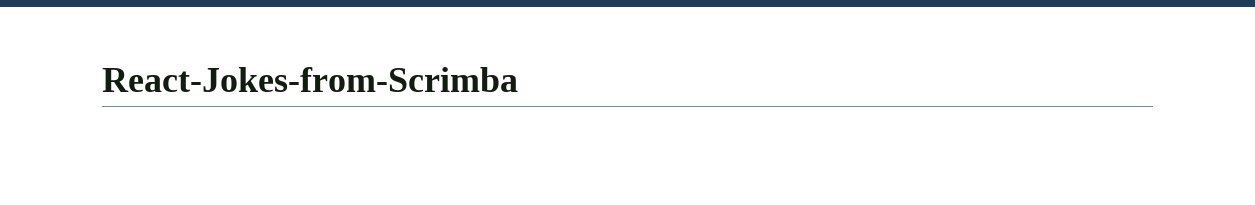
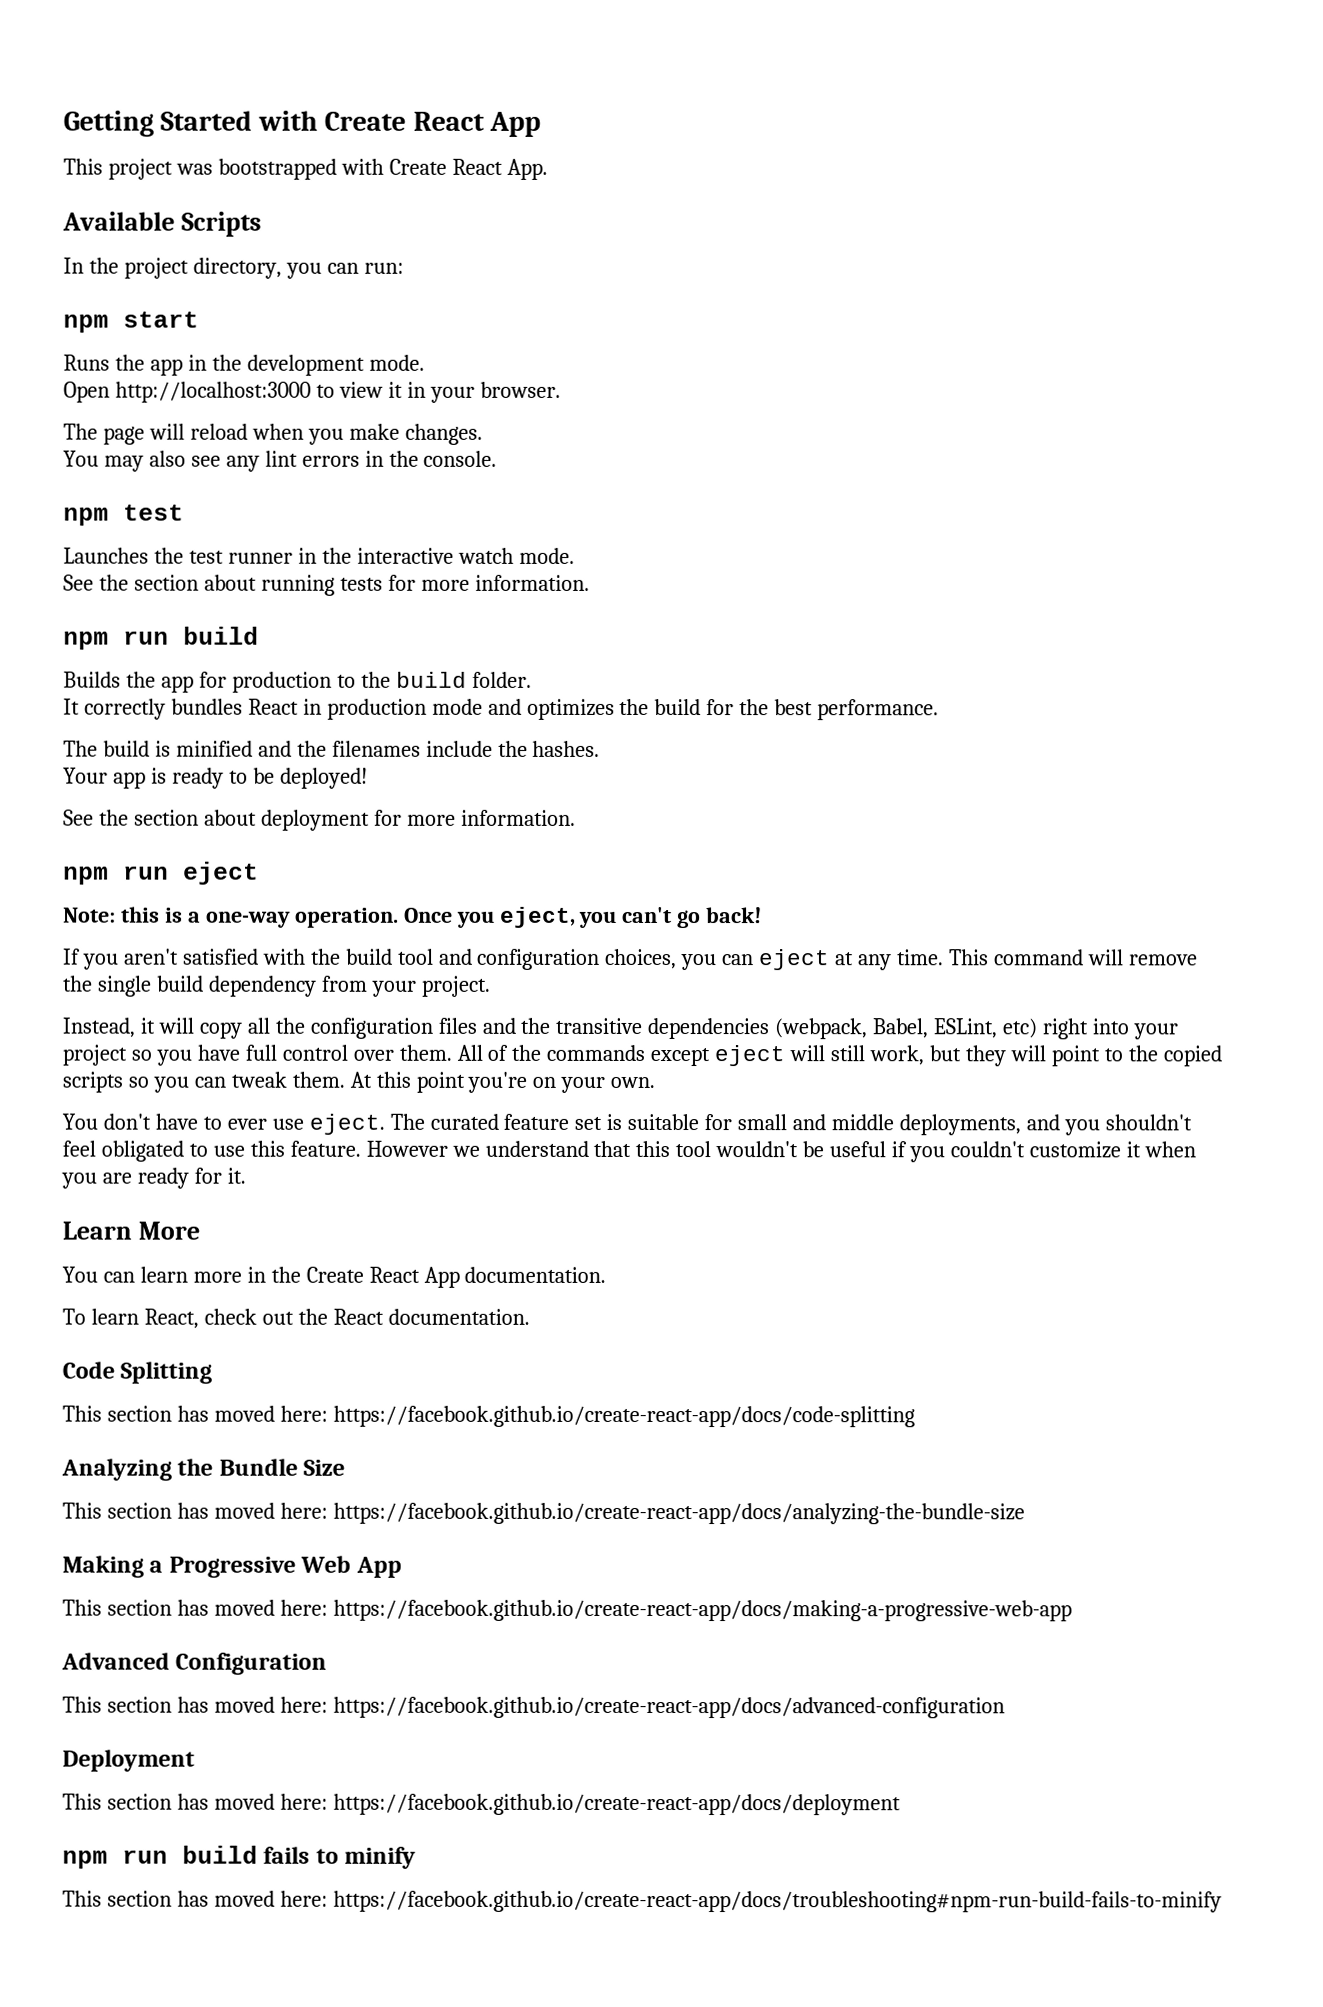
[102,67,518,92] React-Jokes-from-Scrimba -> [63,110,542,137] [63,158,548,180] [62,211,262,237] [63,257,404,279] [63,311,199,333] [63,354,425,376] [63,381,561,403] [63,423,483,445] [63,450,498,472] [63,504,184,526] [63,547,575,564] [63,574,590,596] [63,626,259,650] [63,671,532,693] [63,698,940,721] [63,740,601,757] [63,767,368,789] [63,809,576,831] [63,861,259,885] [63,906,763,929] [63,948,1198,971] [63,975,491,997] [62,1017,1178,1040] [62,1044,1222,1067] [62,1071,656,1093] [62,1113,1192,1136] [62,1140,1196,1163] [61,1167,246,1189] [62,1221,200,1240] [62,1266,607,1288] [62,1308,530,1329] [62,1361,213,1384] [62,1405,915,1428] [61,1458,346,1481] [62,1502,1025,1525] [62,1555,402,1578] [62,1599,1072,1622] [61,1652,328,1675] [62,1696,1005,1719] [62,1749,195,1772] [62,1793,901,1816] [62,1845,417,1869] [62,1890,1222,1913] Getting Started with Create React App // This project was bootstrapped with Create React App. // Available Scripts // In the project directory, you can run: // npm start // Runs the app in the development mode. // Open http://localhost:3000 to view it in your browser. // The page will reload when you make changes. // You may also see any lint errors in the console. // npm test // Launches the test runner in the interactive watch mode. // See the section about running tests for more information. // npm run build // Builds the app for production to the build folder. // It correctly bundles React in production mode and optimizes the build for the best performance. // The build is minified and the filenames include the hashes. // Your app is ready to be deployed! // See the section about deployment for more information. // npm run eject // Note: this is a one-way operation. Once you eject, you can't go back! // If you aren't satisfied with the build tool and configuration choices, you can eject at any time. This command will remove the single build dependency from your project. // Instead, it will copy all the configuration files and the transitive dependencies (webpack, Babel, ESLint, etc) right into your project so you have full control over them. All of the commands except eject will still work, but they will point to the copied scripts so you can tweak them. At this point you're on your own. // You don't have to ever use eject. The curated feature set is suitable for small and middle deployments, and you shouldn't feel obligated to use this feature. However we understand that this tool wouldn't be useful if you couldn't customize it when you are ready for it. // Learn More // You can learn more in the Create React App documentation. // To learn React, check out the React documentation. // Code Splitting // This section has moved here: https://facebook.github.io/create-react-app/docs/code-splitting // Analyzing the Bundle Size // This section has moved here: https://facebook.github.io/create-react-app/docs/analyzing-the-bundle-size // Making a Progressive Web App // This section has moved here: https://facebook.github.io/create-react-app/docs/making-a-progressive-web-app // Advanced Configuration // This section has moved here: https://facebook.github.io/create-react-app/docs/advanced-configuration // Deployment // This section has moved here: https://facebook.github.io/create-react-app/docs/deployment // npm run build fails to minify // This section has moved here: https://facebook.github.io/create-react-app/docs/troubleshooting#npm-run-build-fails-to-minify

